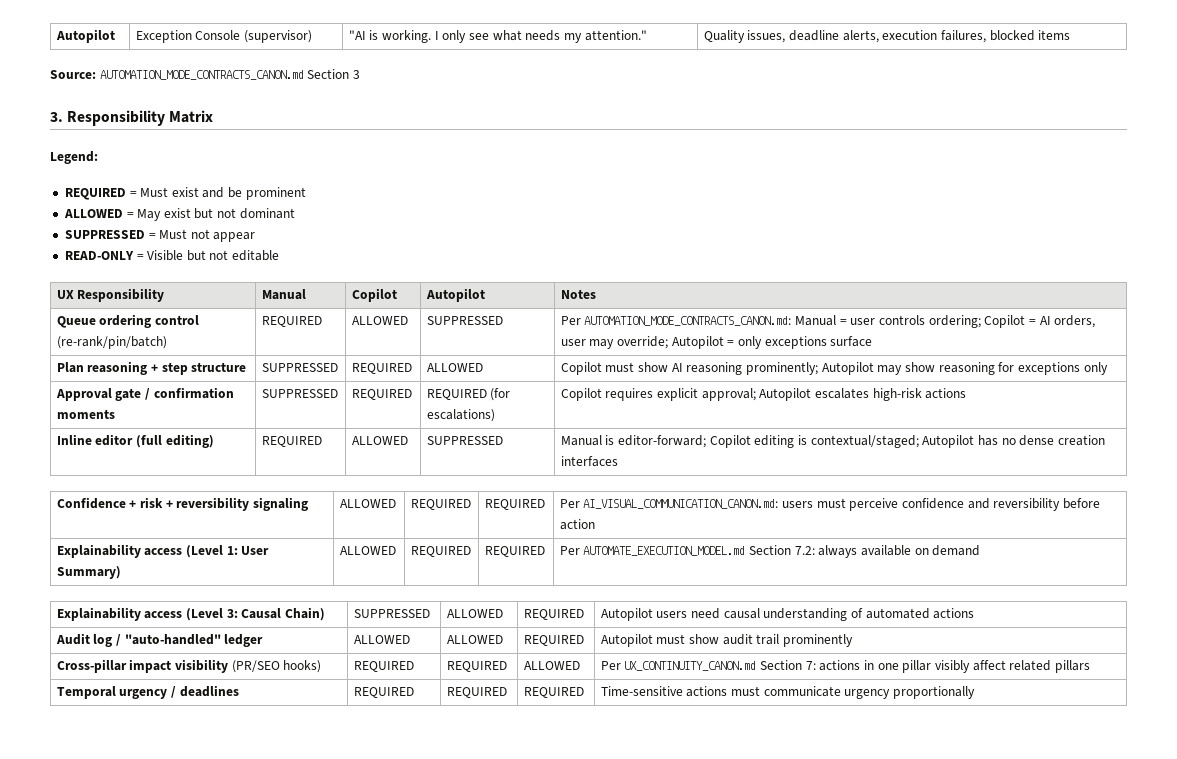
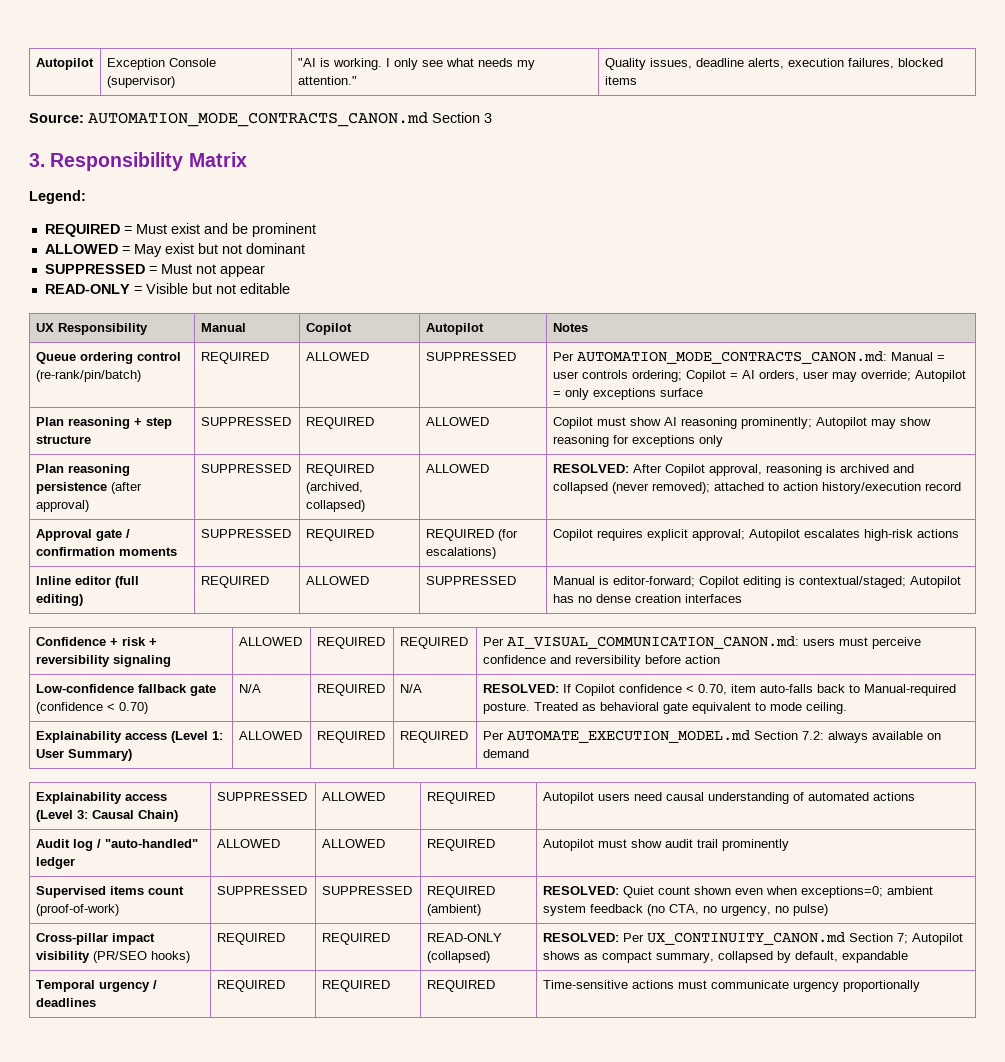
(1108, 368) none -> [35,464,130,476] [35,482,142,494] [35,500,89,512] [200,464,291,473] [305,464,374,476] [305,482,363,494] [305,500,365,512] [425,464,489,473] [552,464,914,476] [552,482,961,494] // Plan reasoning persistence (after approval) | SUPPRESSED | REQUIRED (archived, collapsed) | ALLOWED | RESOLVED: After Copilot approval, reasoning is archived and collapsed (never removed); attached to action history/execution record
(595, 524) none -> [35,684,216,696] [35,702,148,714] [238,684,261,693] [316,684,385,696] [399,684,422,693] [482,684,956,696] [482,702,847,714] // Low-confidence fallback gate (confidence < 0.70) | N/A | REQUIRED | N/A | RESOLVED: If Copilot confidence < 0.70, item auto-falls back to Manual-required posture. Treated as behavioral gate equivalent to mode ceiling.
(854, 640) none -> [35,886,184,898] [35,904,119,916] [216,886,307,895] [321,886,412,895] [426,886,495,898] [426,904,481,916] [542,886,933,898] [542,904,828,916] // Supervised items count (proof-of-work) | SUPPRESSED | SUPPRESSED | REQUIRED (ambient) | RESOLVED: Quiet count shown even when exceptions=0; ambient system feedback (no CTA, no urgency, no pulse)
[523,661,580,670] [600,660,1090,673] ALLOWED | Per UX_CONTINUITY_CANON.md Section 7: actions in one pillar visibly affect related pillars -> [426,933,502,942] [426,951,490,963] [542,932,963,945] [542,951,908,963] READ-ONLY (collapsed) | RESOLVED: Per UX_CONTINUITY_CANON.md Section 7; Autopilot shows as compact summary, collapsed by default, expandable

